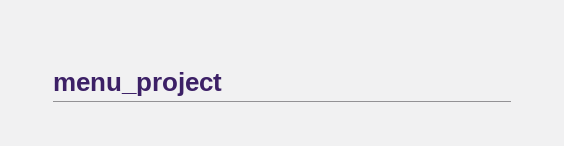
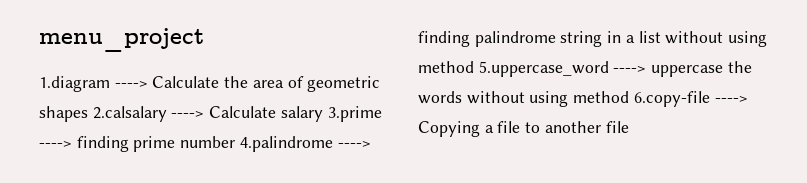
(222, 84) none -> [39,76,381,92] [39,106,382,122] [39,136,371,152] [418,31,768,47] [418,61,752,77] [418,91,748,107] [418,121,629,137] // 1.diagram ----> Calculate the area of geometric shapes 2.calsalary ----> Calculate salary 3.prime ----> finding prime number 4.palindrome ----> finding palindrome string in a list without using method 5.uppercase_word ----> uppercase the words without using method 6.copy-file ----> Copying a file to another file

